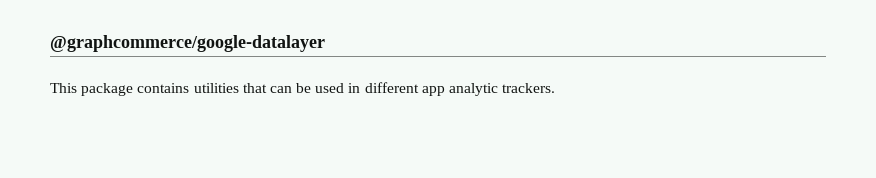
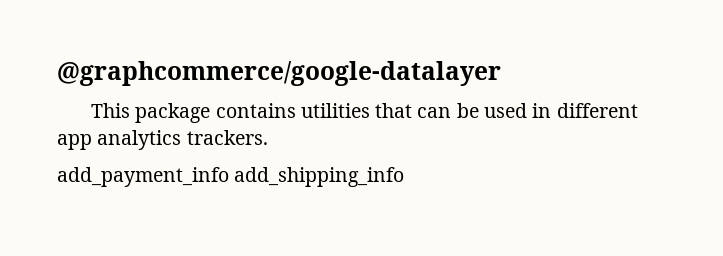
[449,83,499,96] analytic -> [97,130,182,150] analytics
(556, 88) none -> [57,167,405,187] // add_payment_info add_shipping_info

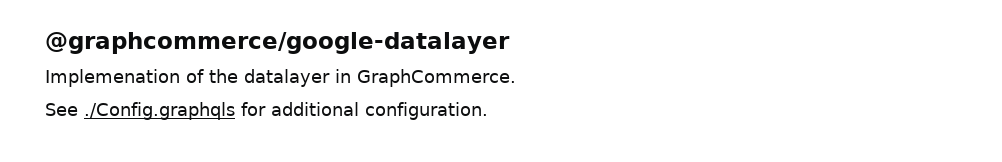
[91,103,638,123] [57,130,268,150] [57,167,405,187] This package contains utilities that can be used in different app analytics trackers. // add_payment_info add_shipping_info -> [45,69,516,87] [45,102,488,120] Implemenation of the datalayer in GraphCommerce. // See ./Config.graphqls for additional configuration.

